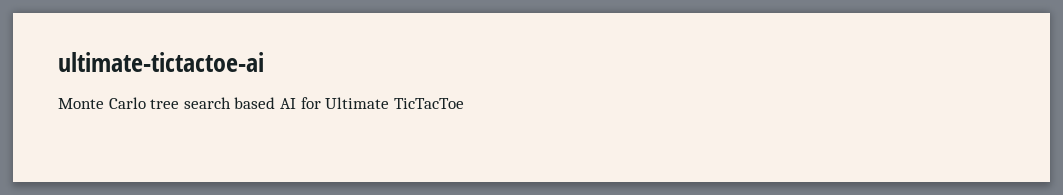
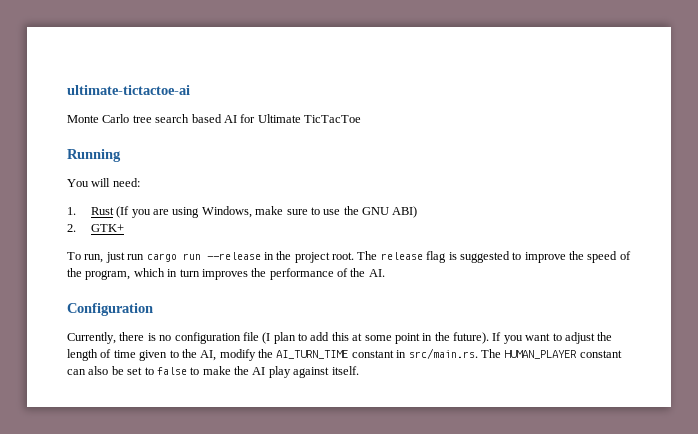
(464, 103) none -> [67,149,121,162] [67,178,140,187] [67,206,418,218] [67,224,124,232] [67,251,631,263] [67,268,385,280] [67,303,153,316] [67,332,613,344] [67,348,622,361] [67,366,359,378] // Running // You will need: // 1. Rust (If you are using Windows, make sure to use the GNU ABI) // 2. GTK+ // To run, just run cargo run --release in the project root. The release flag is suggested to improve the speed of the program, which in turn improves the performance of the AI. // Configuration // Currently, there is no configuration file (I plan to add this at some point in the future). If you want to adjust the length of time given to the AI, modify the AI_TURN_TIME constant in src/main.rs. The HUMAN_PLAYER constant can also be set to false to make the AI play against itself.

